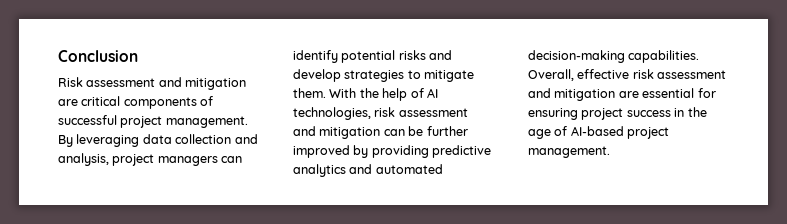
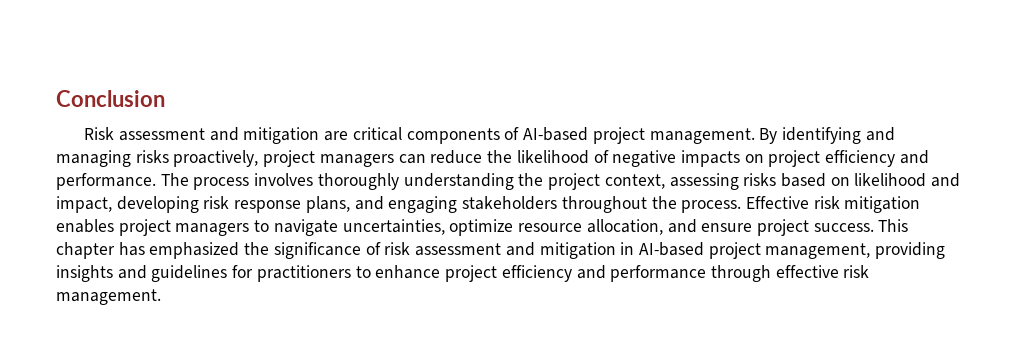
[58,115,117,125] successful -> [523,127,589,141] AI-based
[76,134,258,147] [58,153,243,166] [293,50,453,63] [293,69,475,82] [293,88,438,101] [293,107,468,120] [293,126,468,139] [293,145,492,158] [293,164,443,177] [528,50,700,63] [528,69,727,81] [528,88,716,101] [528,107,707,120] [528,126,670,139] leveraging data collection and analysis, project managers can identify potential risks and develop strategies to mitigate them. With the help of AI technologies, risk assessment and mitigation can be further improved by providing predictive analytics and automated decision-making capabilities. Overall, effective risk assessment and mitigation are essential for ensuring project success in the age of AI-based project -> [781,127,895,144] [56,150,929,167] [56,173,961,190] [56,196,921,213] [56,219,909,236] [56,242,946,259] [56,265,870,282] identifying and managing risks proactively, project managers can reduce the likelihood of negative impacts on project efficiency and performance. The process involves thoroughly understanding the project context, assessing risks based on likelihood and impact, developing risk response plans, and engaging stakeholders throughout the process. Effective risk mitigation enables project managers to navigate uncertainties, optimize resource allocation, and ensure project success. This chapter has emphasized the significance of risk assessment and mitigation in AI-based project management, providing insights and guidelines for practitioners to enhance project efficiency and performance through effective risk

